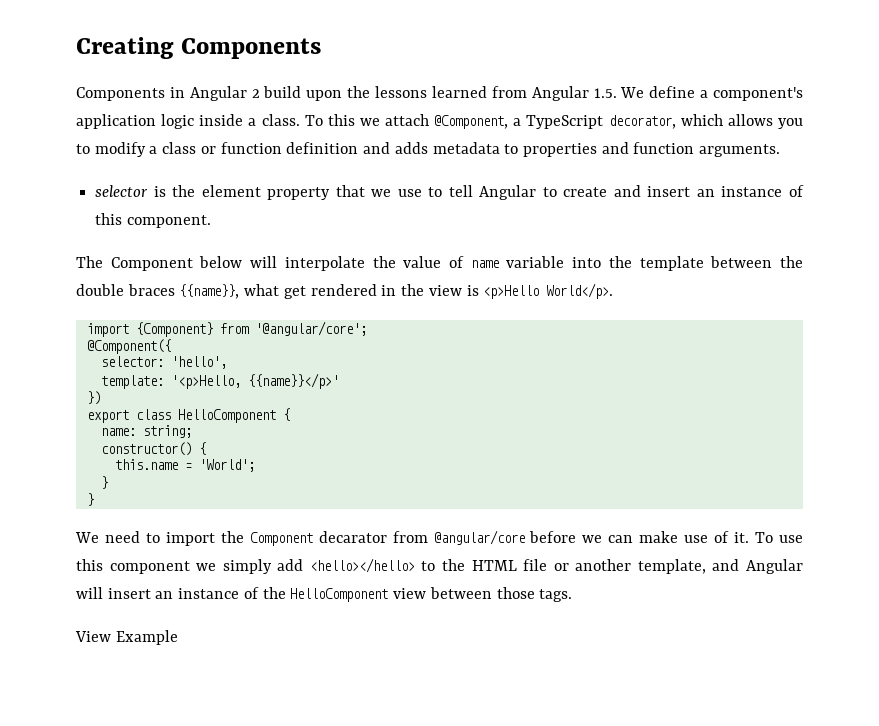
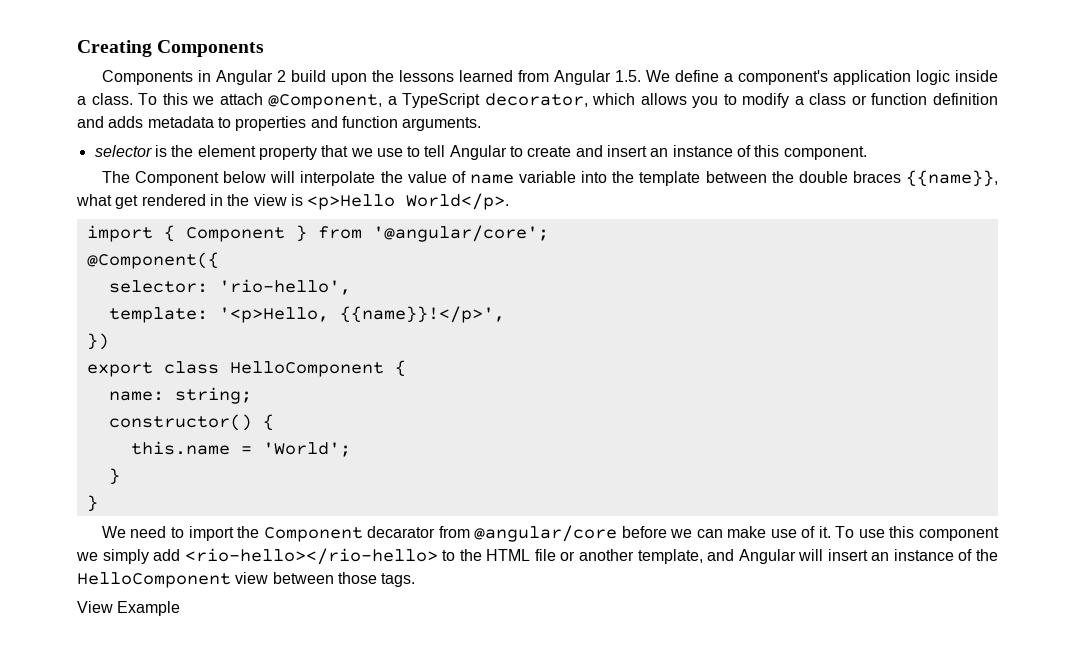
[135,322,213,337] {Component} -> [163,225,307,242] { Component }
[170,356,227,369] 'hello', -> [218,279,351,295] 'rio-hello',
[247,373,339,389] {{name}}</p>' -> [339,306,505,323] {{name}}!</p>',
[309,558,415,573] <hello></hello> -> [184,548,438,565] <rio-hello></rio-hello>

